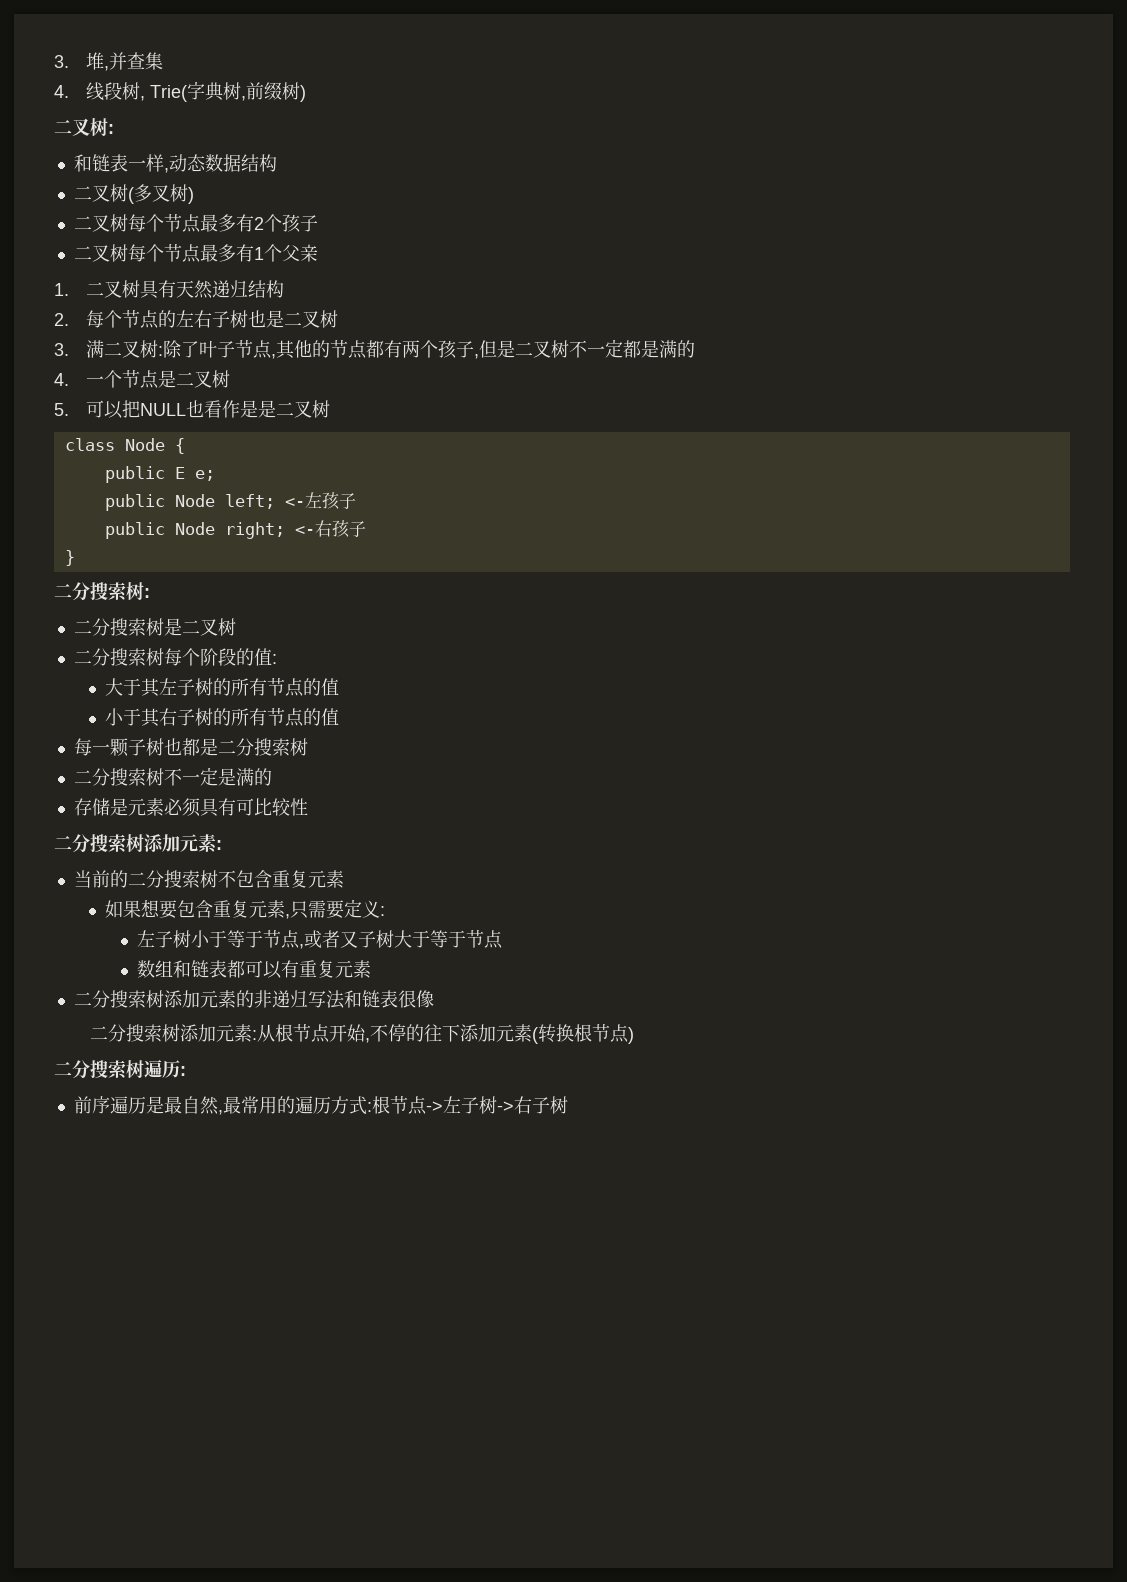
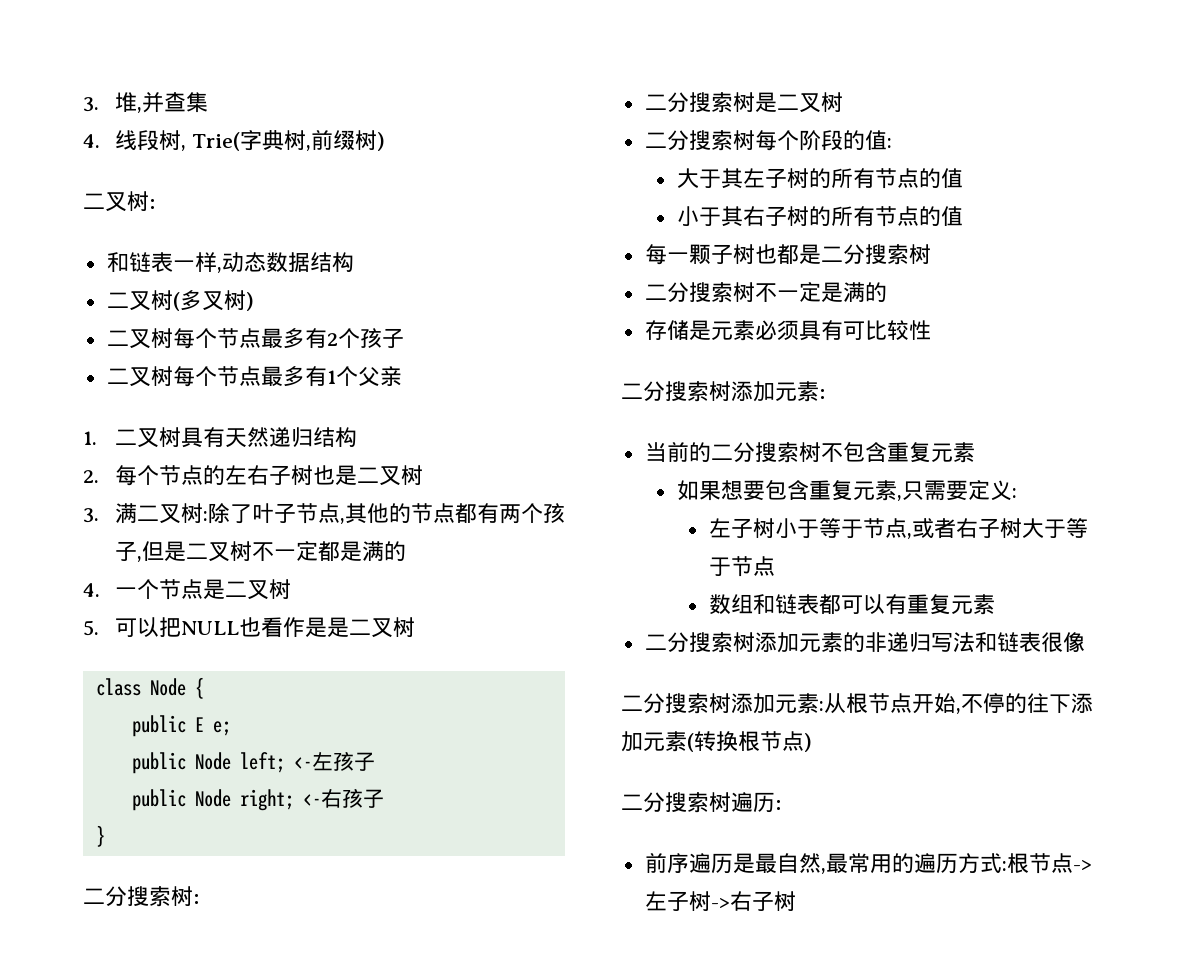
[339,931,358,948] 又 -> [955,518,978,538] 右

